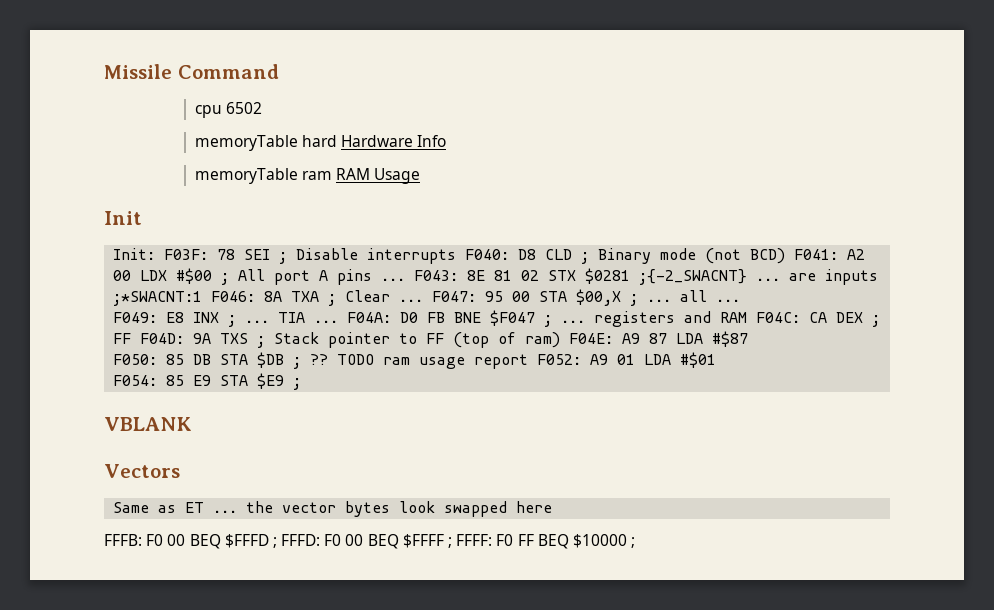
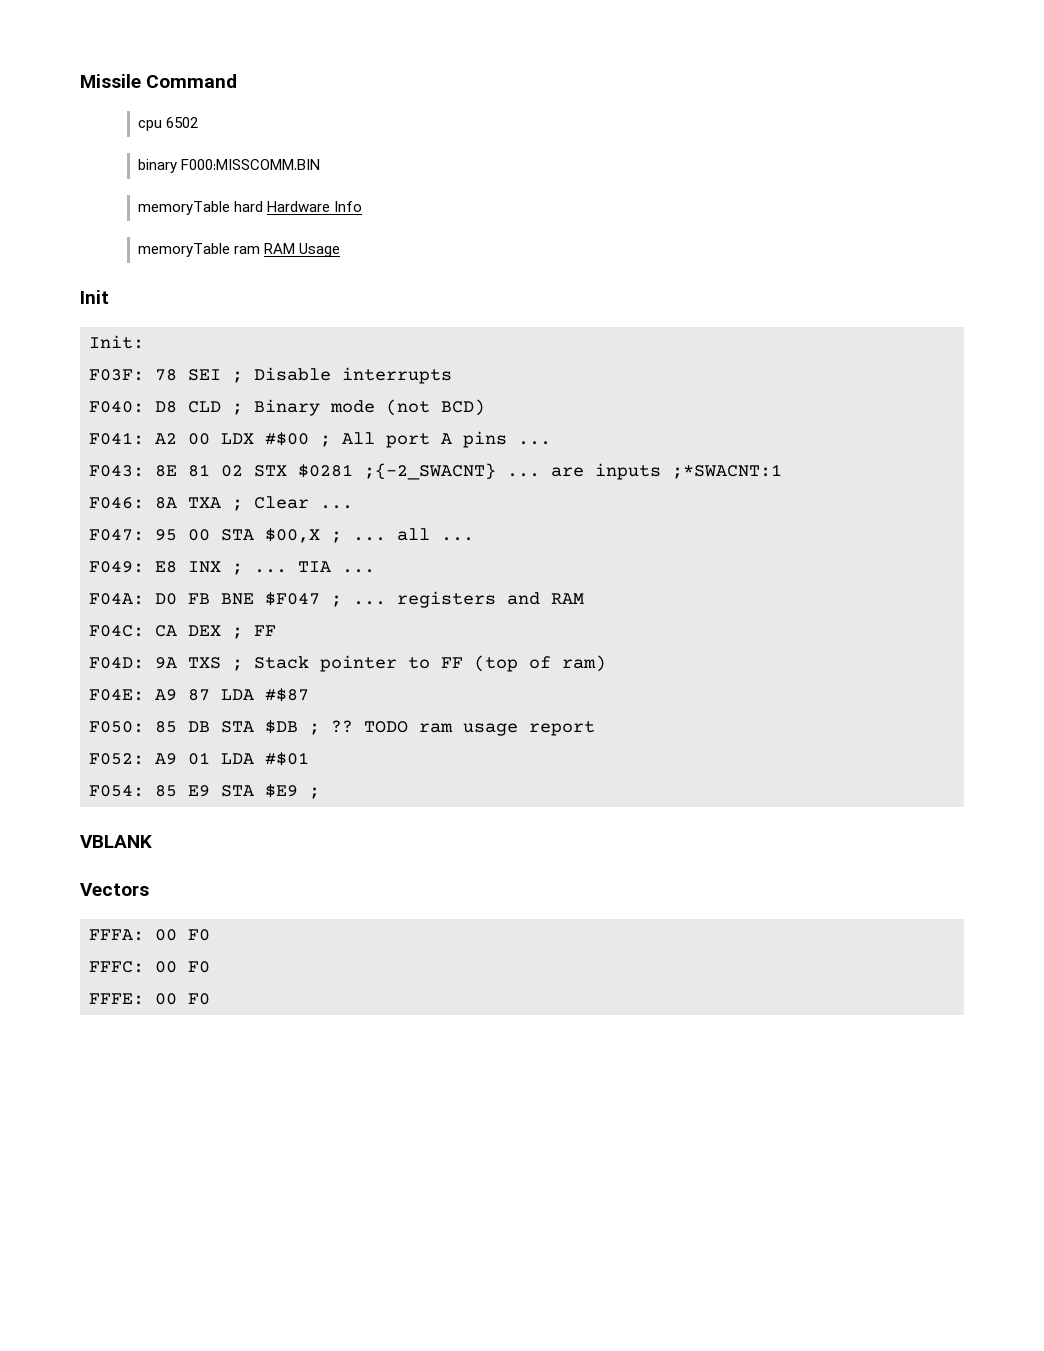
(262, 108) none -> [137,159,320,173] // binary F000:MISSCOMM.BIN
(156, 254) none -> (144, 342) //
(457, 256) none -> (452, 375) //
(786, 256) none -> (485, 407) //
(406, 279) none -> (551, 443) //
(203, 298) none -> (782, 471) //
(424, 300) none -> (353, 507) //
(339, 321) none -> (375, 571) //
(748, 317) none -> (584, 598) //
(132, 338) none -> (276, 630) //
(561, 340) none -> (606, 663) //
(529, 361) none -> (595, 728) //
[113,501,553,517] [104,534,636,549] Same as ET ... the vector bytes look swapped here // FFFB: F0 00 BEQ $FFFD ; FFFD: F0 00 BEQ $FFFF ; FFFF: F0 FF BEQ $10000 ; -> [89,929,210,941] [89,961,210,973] [89,993,210,1005] FFFA: 00 F0 // FFFC: 00 F0 // FFFE: 00 F0

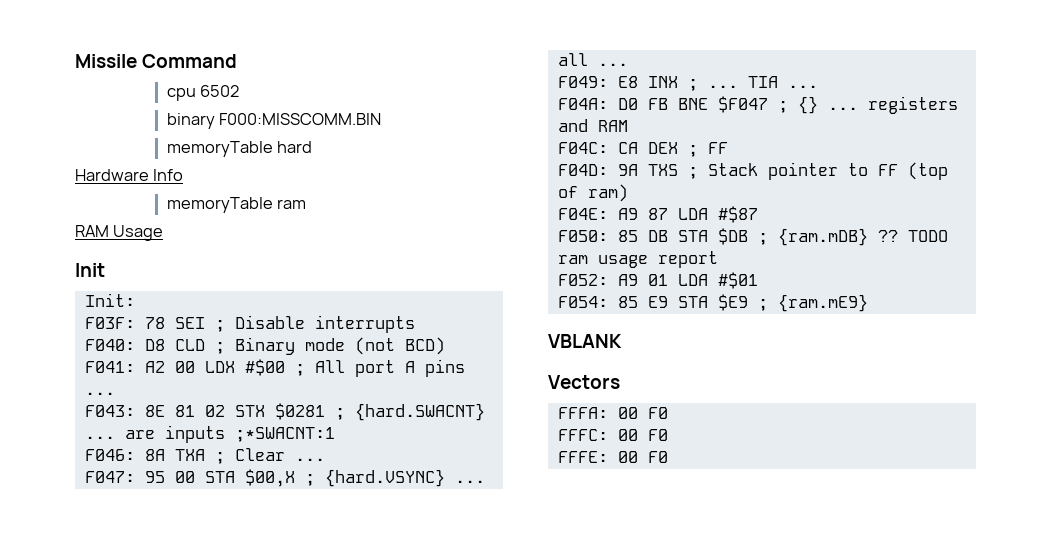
(263, 206) none -> (313, 147) //
(260, 250) none -> (307, 204) //
[364,463,496,480] ;{-2_SWACNT} -> [334,403,485,421] ; {hard.SWACNT}
(342, 537) none -> [324,469,445,487] {hard.VSYNC}
(342, 601) none -> [797,96,818,114] {}
(320, 729) none -> [777,228,868,246] {ram.mDB}
(320, 793) none -> [777,294,868,312] {ram.mE9}

